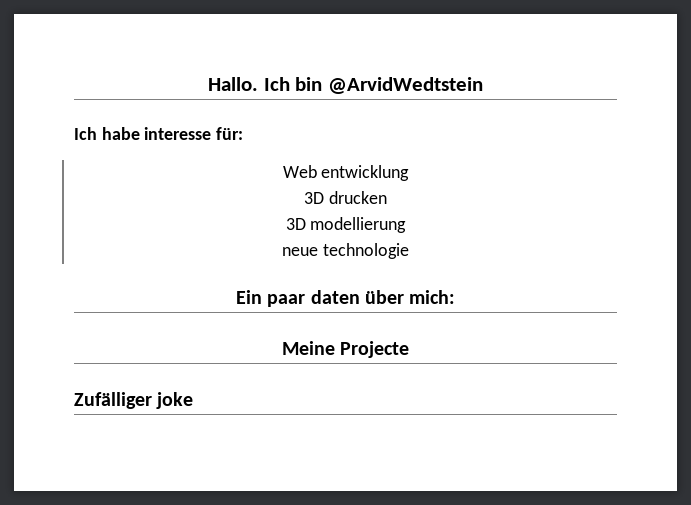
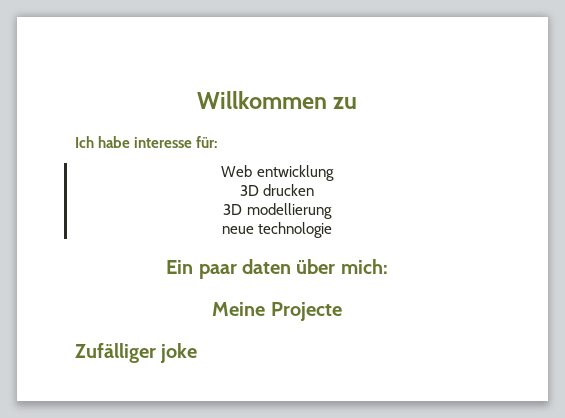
[208,77,483,94] Hallo. Ich bin @ArvidWedtstein -> [196,91,358,109] Willkommen zu

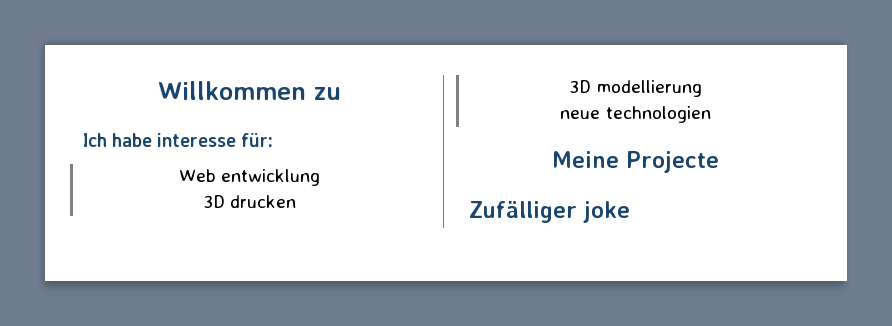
[258,222,333,238] [166,259,388,279] technologie // Ein paar daten über mich: -> [605,106,711,123] technologien

